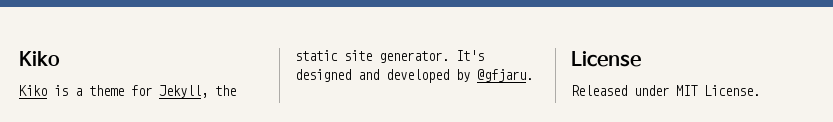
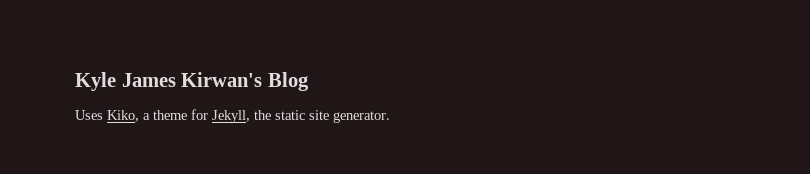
[19,51,60,66] [19,85,68,96] Kiko // Kiko is -> [75,72,309,91] [75,110,139,122] Kyle James Kirwan's Blog // Uses Kiko,
[456,50,484,61] [295,69,533,83] [571,51,641,67] [571,85,760,96] It's designed and developed by @gfjaru. // License // Released under MIT License. -> (390, 117) none

